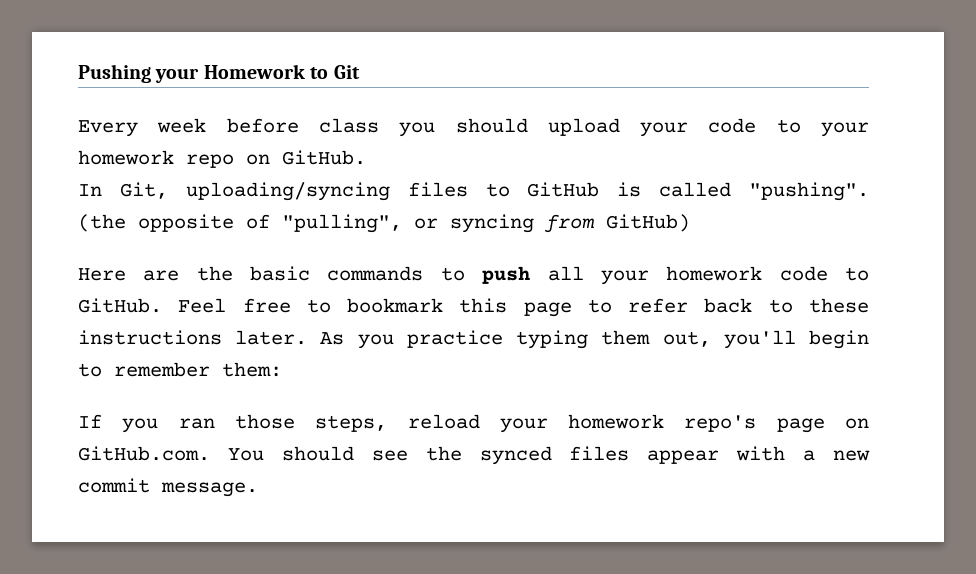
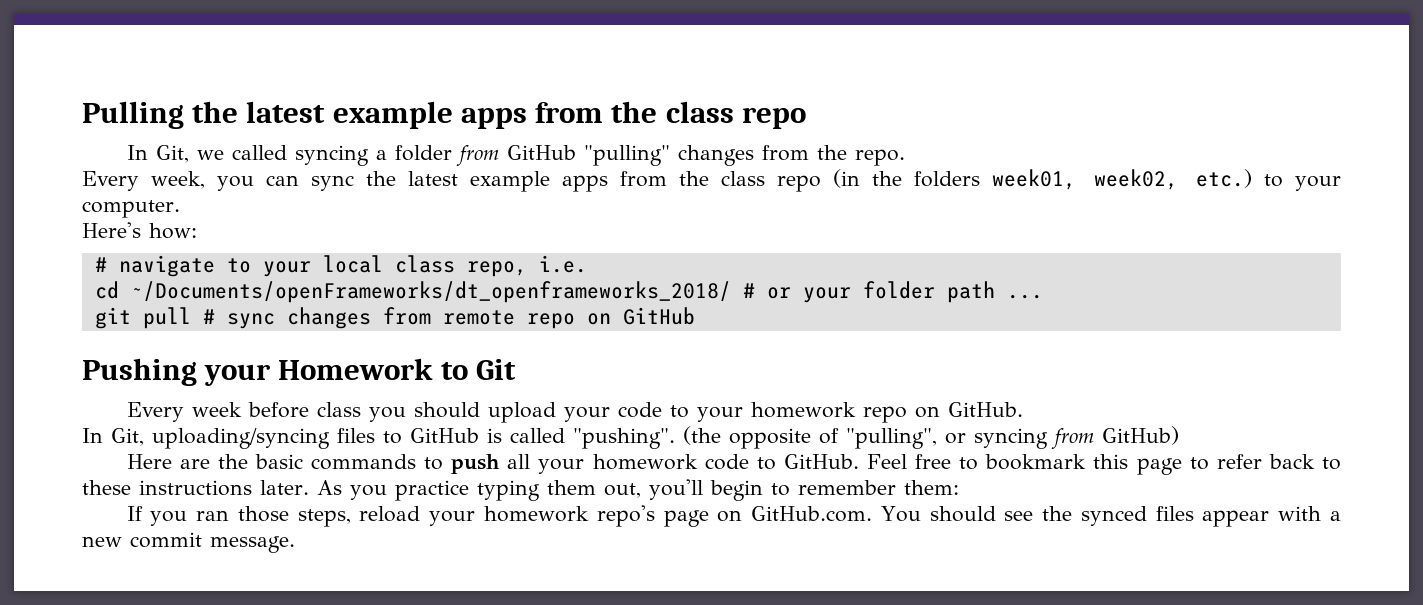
(78, 73) none -> [82,101,806,129] [126,145,905,166] [82,169,1341,192] [82,200,180,218] [82,222,197,239] [94,255,587,277] [94,281,1043,303] [94,307,695,329] Pulling the latest example apps from the class repo // In Git, we called syncing a folder from GitHub "pulling" changes from the repo. // Every week, you can sync the latest example apps from the class repo (in the folders week01, week02, etc.) to your computer. // Here's how: // # navigate to your local class repo, i.e. // cd ~/Documents/openFrameworks/dt_openframeworks_2018/ # or your folder path ... // git pull # sync changes from remote repo on GitHub //

